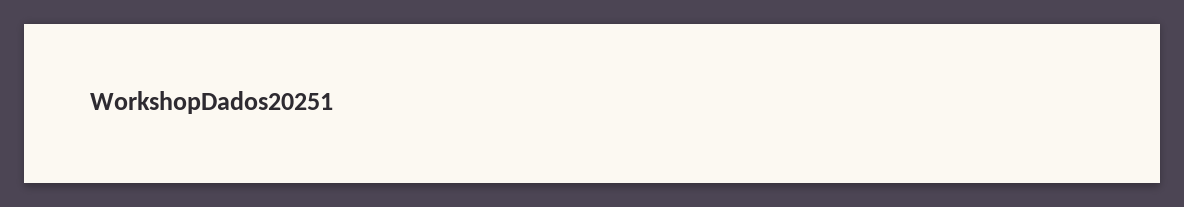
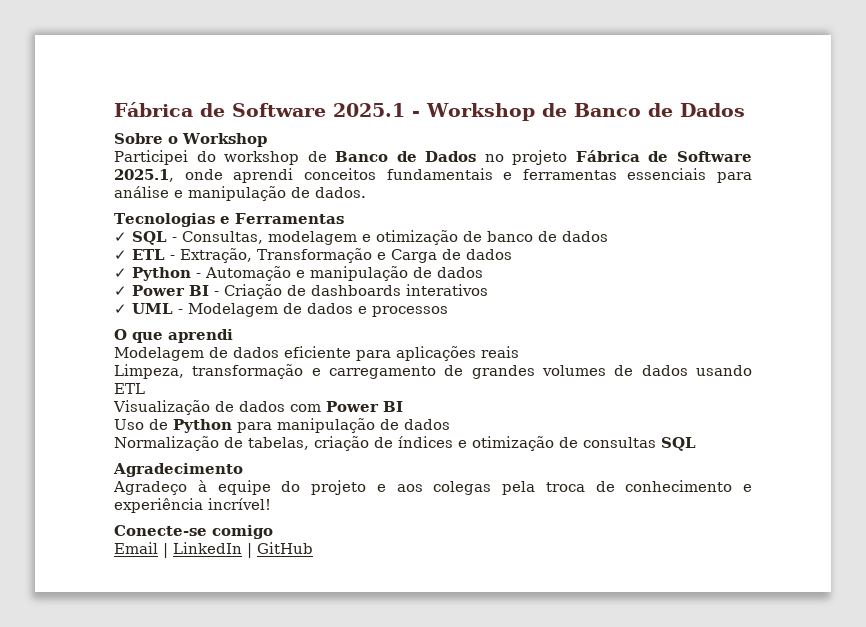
[90,91,333,114] WorkshopDados20251 -> [114,102,745,121] [114,133,267,147] [114,150,752,165] [114,168,752,183] [114,186,366,201] [114,213,344,227] [114,230,608,245] [114,248,512,263] [114,266,483,281] [114,284,488,299] [114,303,448,317] [114,329,233,343] [114,346,519,361] [114,364,752,379] [114,383,145,394] [113,400,403,415] [114,418,450,433] [114,436,696,451] [113,463,243,477] [113,480,752,495] [114,498,271,513] [114,525,273,539] [114,542,313,558] Fábrica de Software 2025.1 - Workshop de Banco de Dados // Sobre o Workshop // Participei do workshop de Banco de Dados no projeto Fábrica de Software 2025.1, onde aprendi conceitos fundamentais e ferramentas essenciais para análise e manipulação de dados. // Tecnologias e Ferramentas // ✓ SQL - Consultas, modelagem e otimização de banco de dados // ✓ ETL - Extração, Transformação e Carga de dados // ✓ Python - Automação e manipulação de dados // ✓ Power BI - Criação de dashboards interativos // ✓ UML - Modelagem de dados e processos // O que aprendi // Modelagem de dados eficiente para aplicações reais // Limpeza, transformação e carregamento de grandes volumes de dados usando ETL // Visualização de dados com Power BI // Uso de Python para manipulação de dados // Normalização de tabelas, criação de índices e otimização de consultas SQL // Agradecimento // Agradeço à equipe do projeto e aos colegas pela troca de conhecimento e experiência incrível! // Conecte-se comigo // Email | LinkedIn | GitHub

